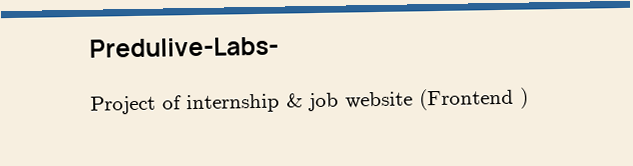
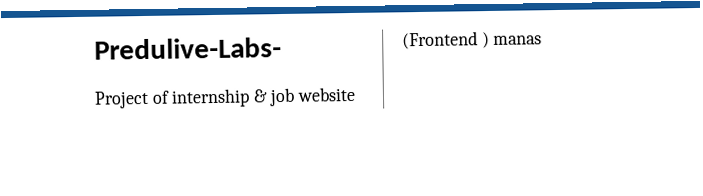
(529, 98) none -> [493,35,543,45] manas

